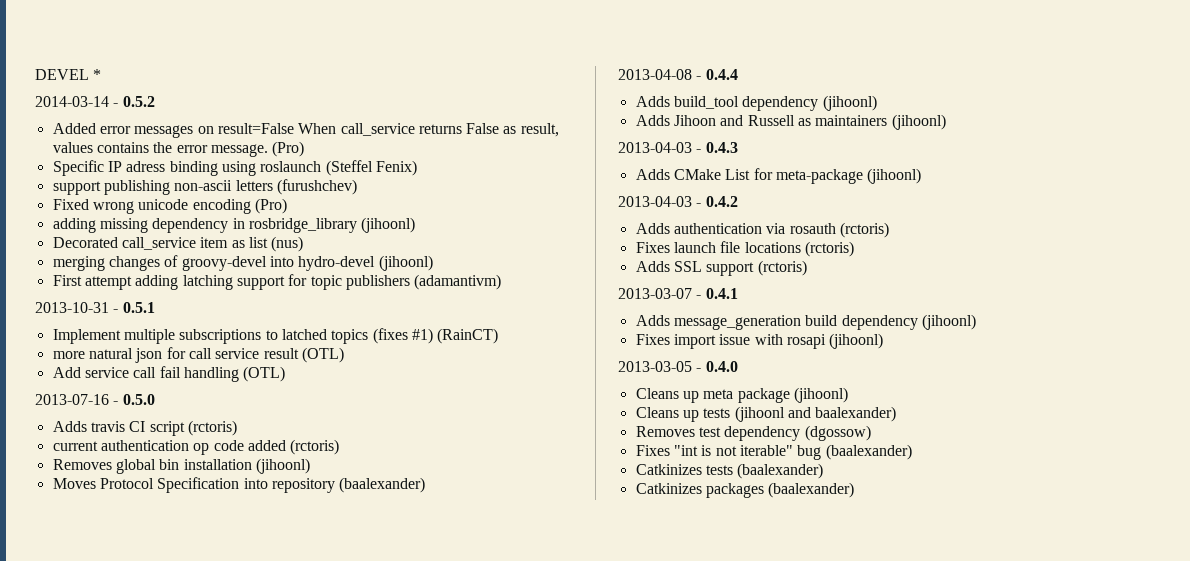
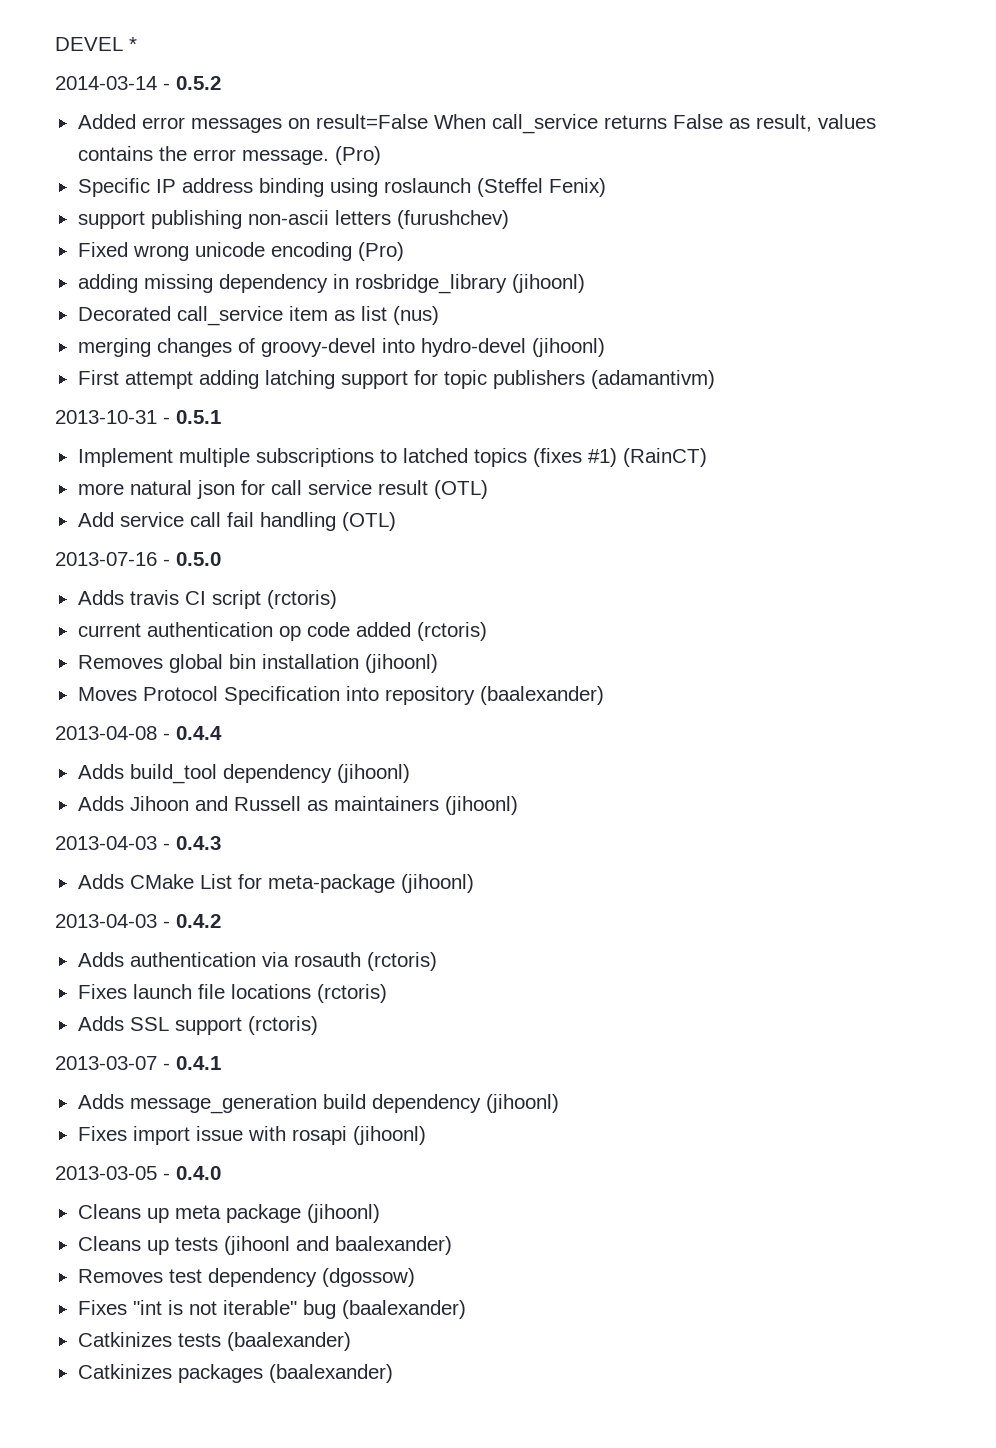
[126,161,166,172] adress -> [181,178,253,193] address

